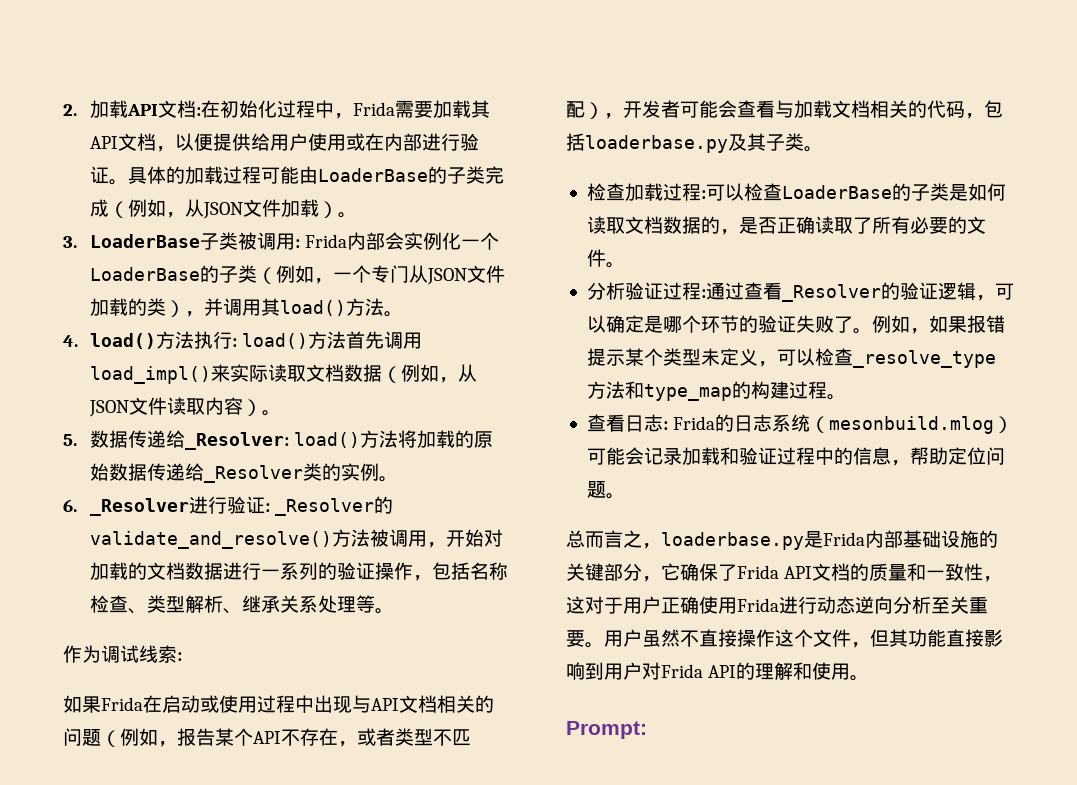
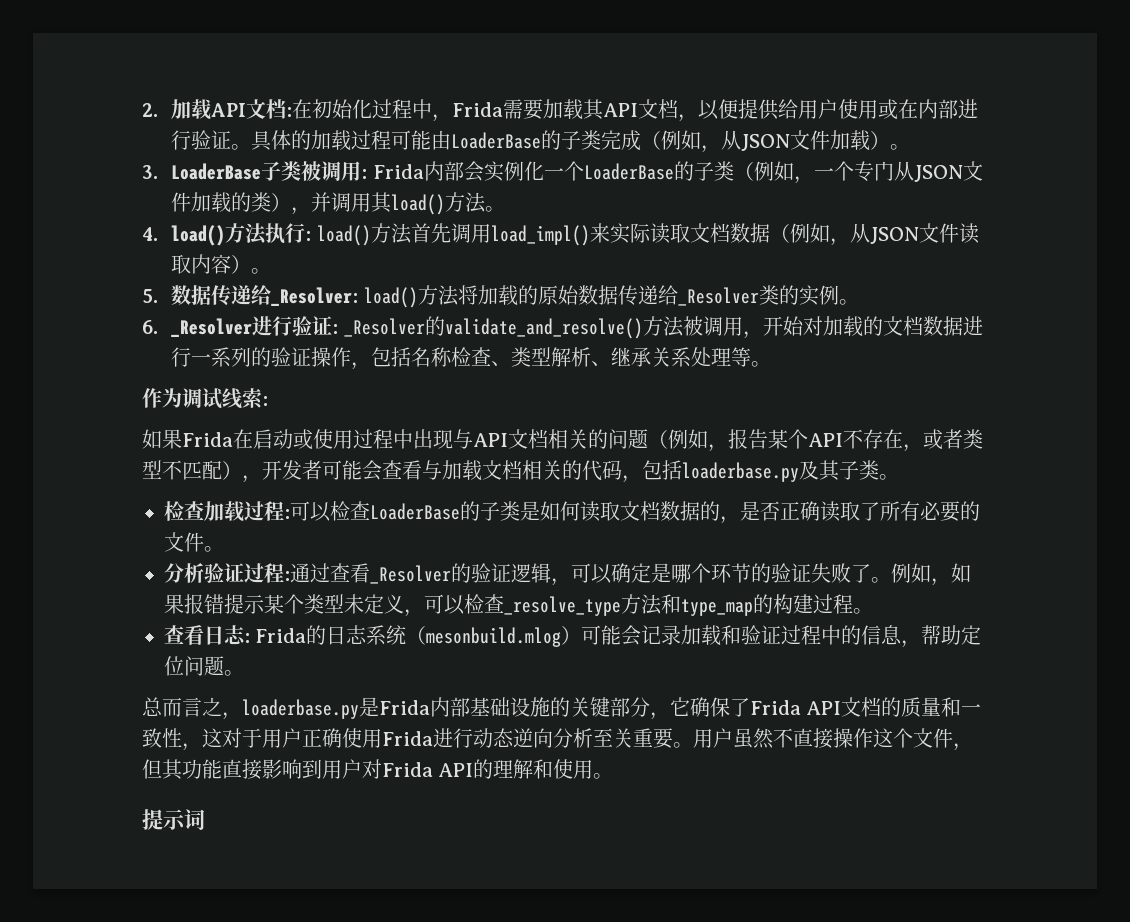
[566,721,647,739] Prompt: -> [142,809,205,830] 提示词

